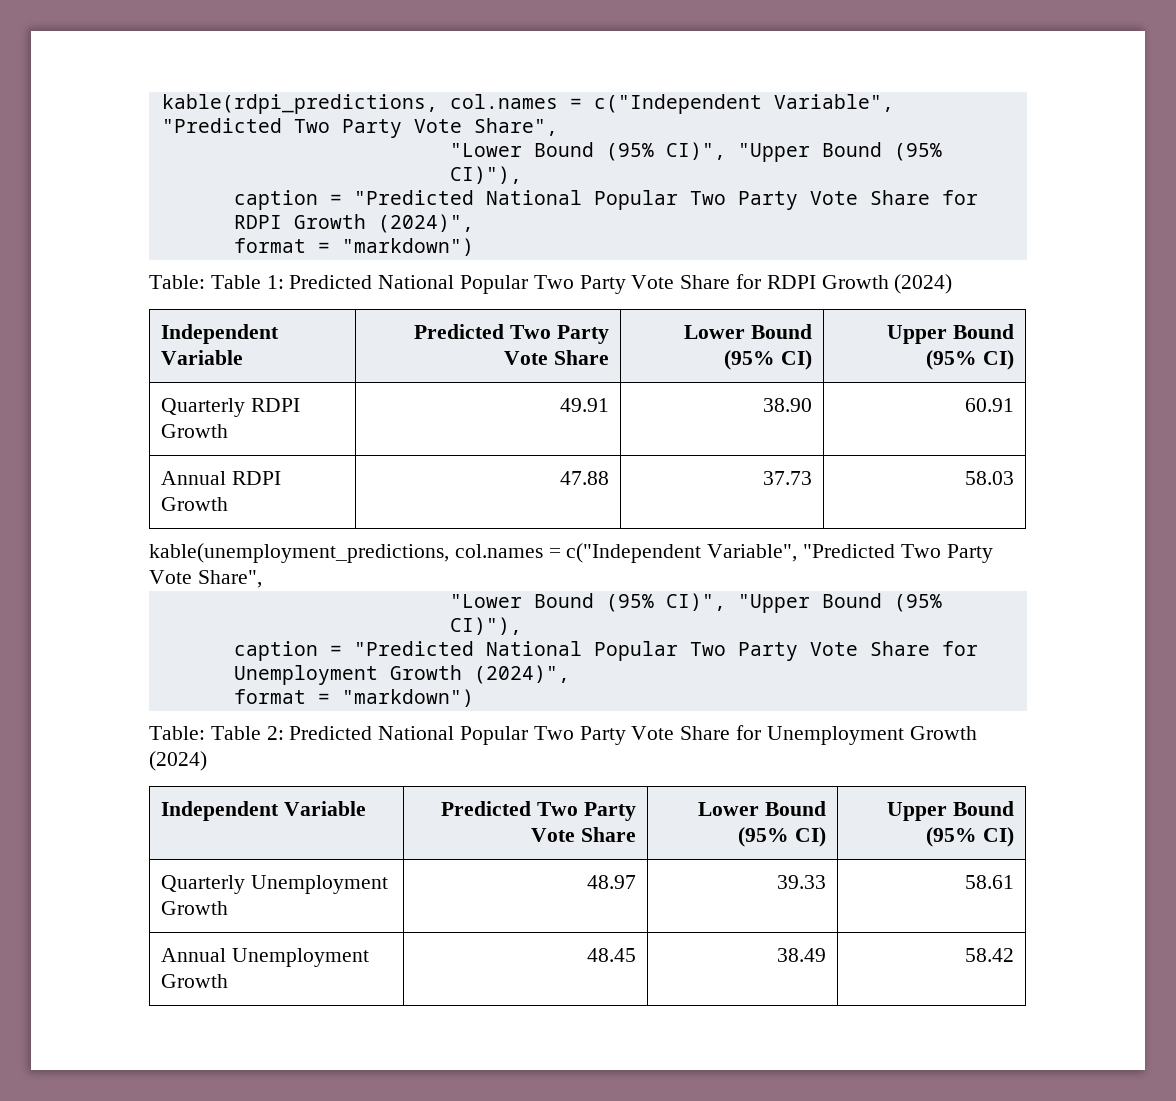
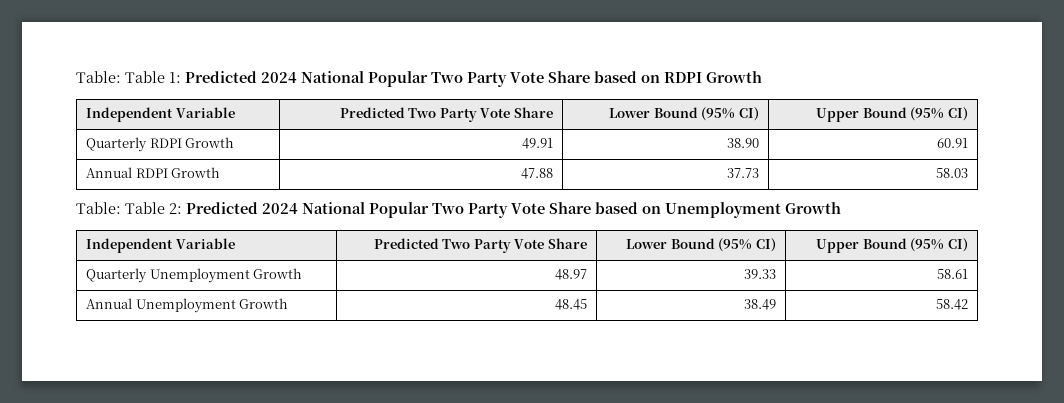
[161,94,894,114] [161,118,558,138] [449,142,942,162] [449,166,522,184] [233,190,978,210] [233,214,474,233] [233,238,474,256] [149,274,953,294] kable(rdpi_predictions, col.names = c("Independent Variable", "Predicted Two Party Vote Share", // "Lower Bound (95% CI)", "Upper Bound (95% CI)"), // caption = "Predicted National Popular Two Party Vote Share for RDPI Growth (2024)", // format = "markdown") // Table: Table 1: Predicted National Popular Two Party Vote Share for RDPI Growth (2024) -> [76,71,762,87] Table: Table 1: Predicted 2024 National Popular Two Party Vote Share based on RDPI Growth
[149,543,993,563] [149,570,262,588] [449,593,942,613] [449,617,522,635] [233,641,978,661] [233,665,570,685] [233,689,474,707] [149,725,977,745] [149,751,207,771] kable(unemployment_predictions, col.names = c("Independent Variable", "Predicted Two Party Vote Share", // "Lower Bound (95% CI)", "Upper Bound (95% CI)"), // caption = "Predicted National Popular Two Party Vote Share for Unemployment Growth (2024)", // format = "markdown") // Table: Table 2: Predicted National Popular Two Party Vote Share for Unemployment Growth (2024) -> [76,202,841,218] Table: Table 2: Predicted 2024 National Popular Two Party Vote Share based on Unemployment Growth

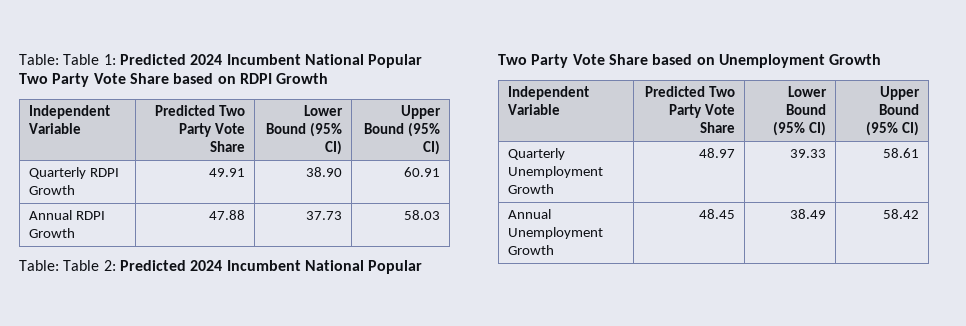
(297, 77) none -> [226,54,301,65] Incumbent
(298, 208) none -> [226,260,301,271] Incumbent

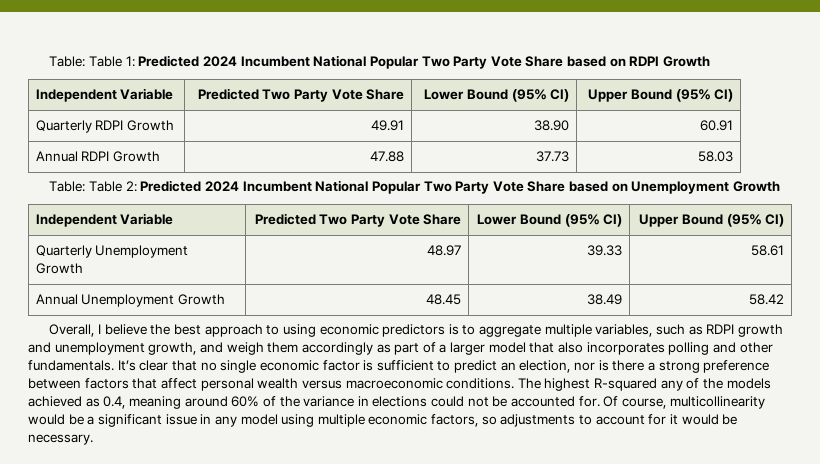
(919, 214) none -> [49,324,783,337] [28,342,773,355] [28,360,770,373] [28,378,771,391] [28,396,765,409] [28,414,738,427] [28,434,93,445] // Overall, I believe the best approach to using economic predictors is to aggregate multiple variables, such as RDPI growth and unemployment growth, and weigh them accordingly as part of a larger model that also incorporates polling and other fundamentals. It’s clear that no single economic factor is sufficient to predict an election, nor is there a strong preference between factors that affect personal wealth versus macroeconomic conditions. The highest R-squared any of the models achieved as 0.4, meaning around 60% of the variance in elections could not be accounted for. Of course, multicollinearity would be a significant issue in any model using multiple economic factors, so adjustments to account for it would be necessary.

